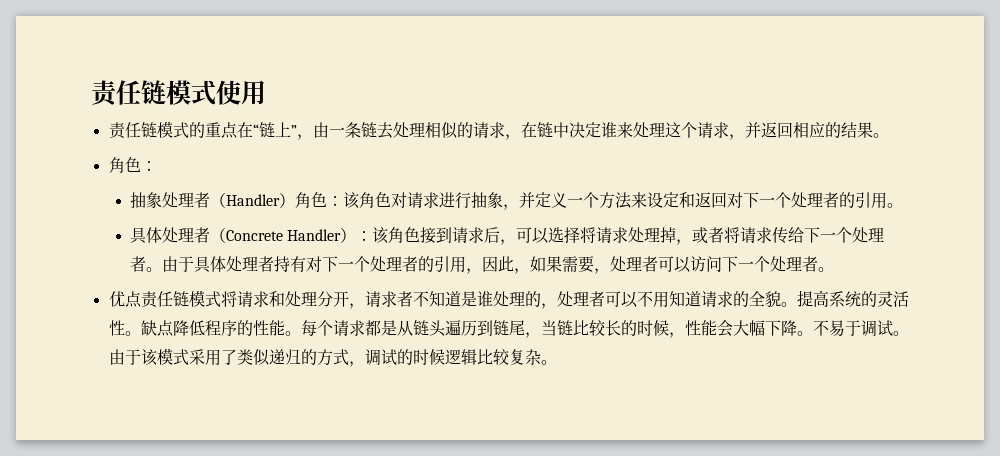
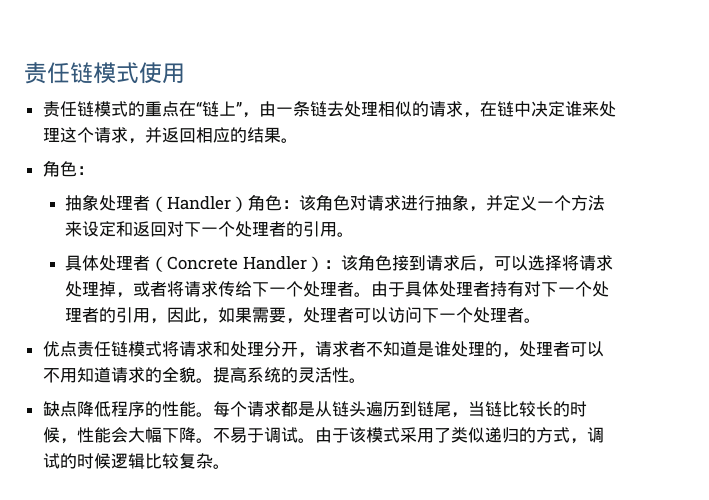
(141, 333) none -> (366, 380) //

